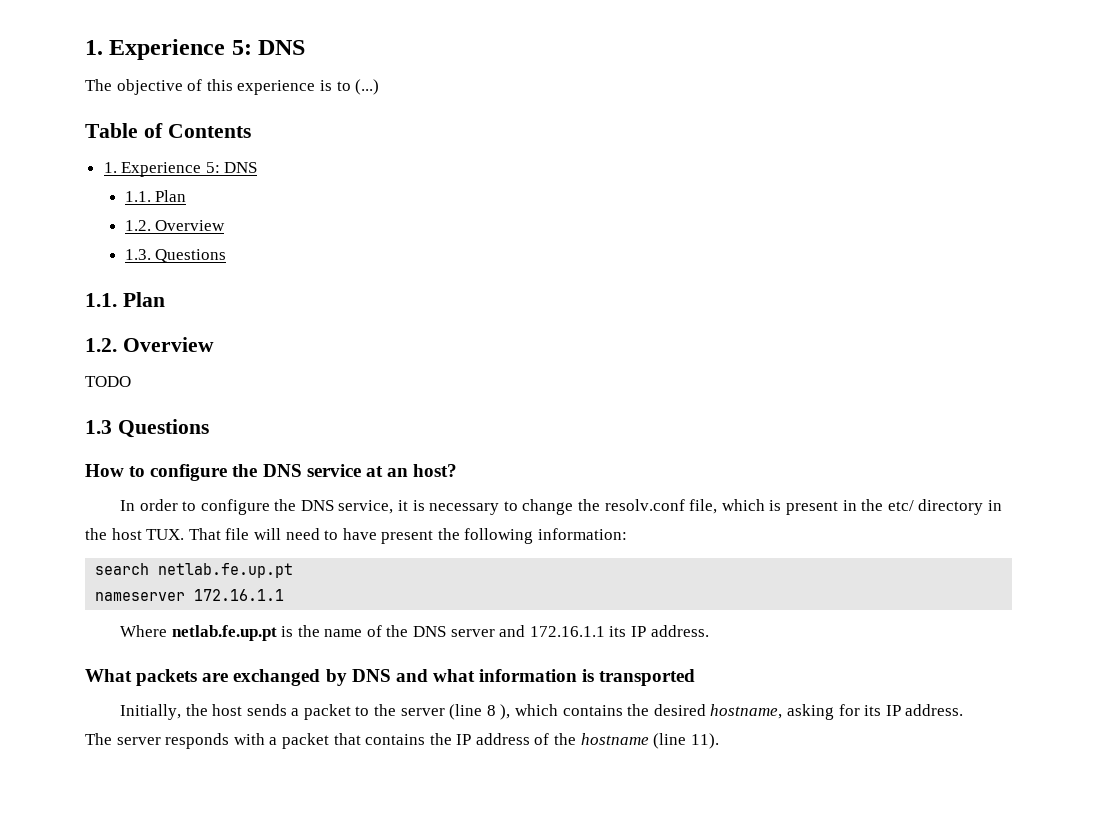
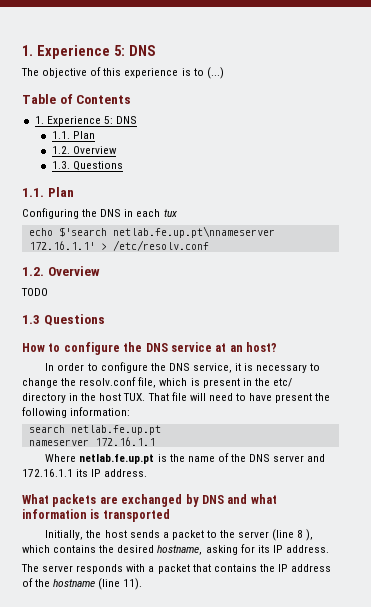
(165, 299) none -> [22,208,177,219] [28,226,275,238] [28,240,209,251] // Configuring the DNS in each tux // echo $'search netlab.fe.up.pt\nnameserver 172.16.1.1' > /etc/resolv.conf

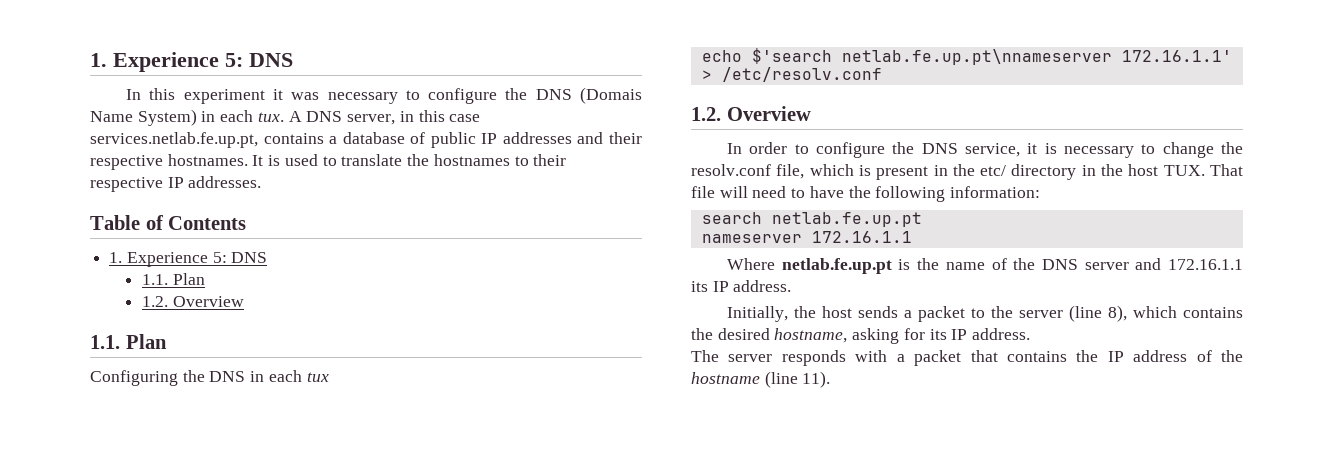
[22,45,156,59] [21,67,224,79] 1. Experience 5: DNS // The objective of this experience is to (...) -> [90,52,293,72] [126,87,642,104] [90,109,481,126] [90,132,642,148] [90,154,567,170] [90,176,262,192] 1. Experience 5: DNS // In this experiment it was necessary to configure the DNS (Domais Name System) in each tux. A DNS server, in this case services.netlab.fe.up.pt, contains a database of public IP addresses and their respective hostnames. It is used to translate the hostnames to their respective IP addresses.
[51,161,123,171] // 1.3. Questions -> (244, 301) none
[21,288,48,296] [22,314,105,326] [22,342,277,355] // TODO // 1.3 Questions // How to configure the DNS service at an host? -> (811, 113) none
[275,393,313,403] present -> (844, 192) none
[22,494,277,507] [22,509,170,522] // What packets are exchanged by DNS and what information is transported -> (792, 286) none
[297,529,314,541] 8 ), -> [1108,305,1128,322] 8),

